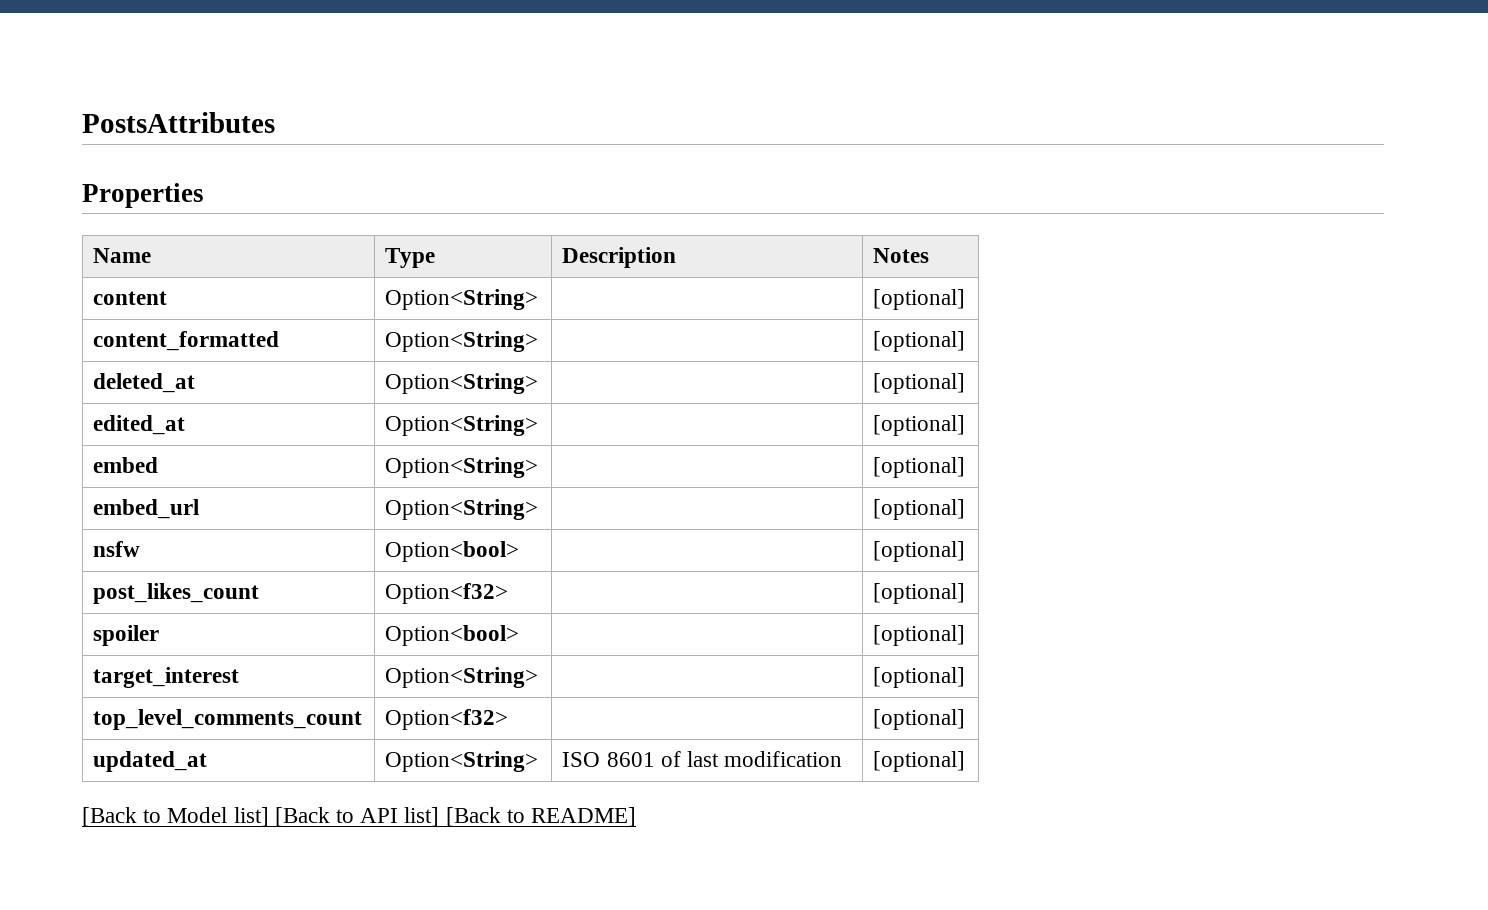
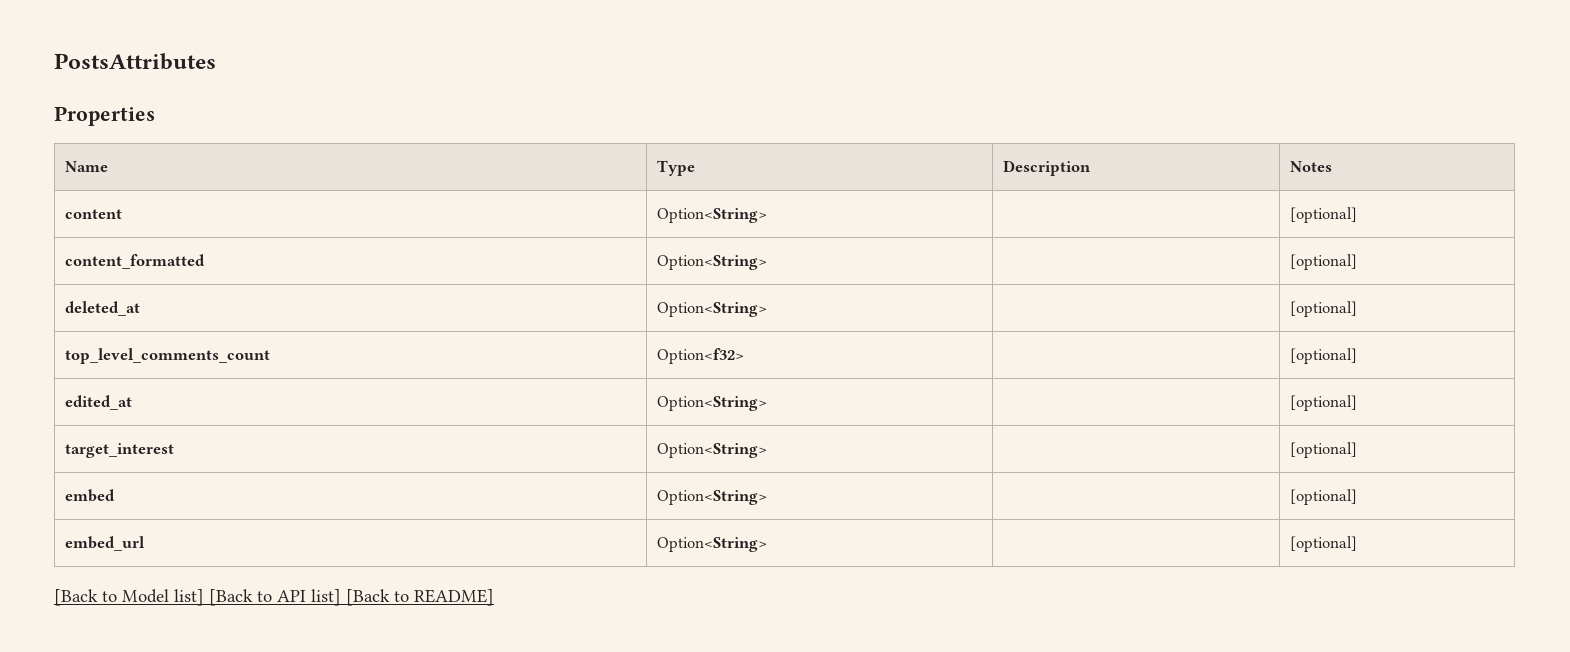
(966, 383) none -> [65,348,271,364] [657,348,745,364] [1290,348,1358,364] // top_level_comments_count | Option<f32> | | [optional]
(966, 425) none -> [65,443,175,458] [657,443,768,458] [1290,442,1358,458] // target_interest | Option<String> | | [optional]
[93,541,141,557] [385,541,520,562] [873,541,966,562] [93,583,260,604] [385,583,509,604] [873,583,966,604] [93,625,160,646] [385,625,520,646] [873,625,966,646] [93,667,240,688] [385,667,539,688] [873,667,966,688] [93,709,363,730] [385,709,509,730] [873,709,966,730] [93,751,208,772] [385,751,539,772] [562,751,843,767] [873,751,966,772] // nsfw | Option<bool> | | [optional] // post_likes_count | Option<f32> | | [optional] // spoiler | Option<bool> | | [optional] // target_interest | Option<String> | | [optional] // top_level_comments_count | Option<f32> | | [optional] // updated_at | Option<String> | ISO 8601 of last modification | [optional] -> (1358, 544) none

